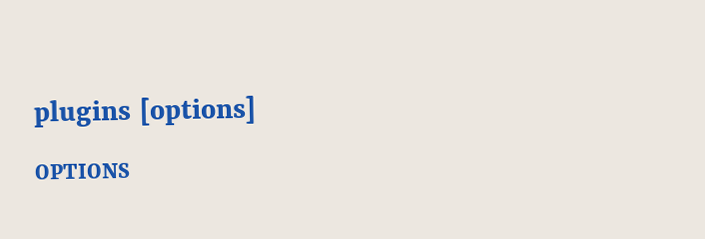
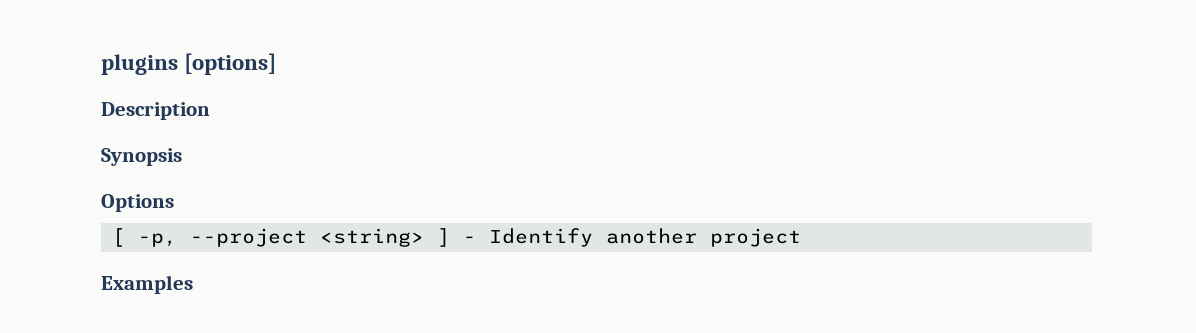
[34,162,130,180] OPTIONS -> [101,102,210,120] [101,148,182,166] [101,194,174,212] [112,228,802,247] [101,275,193,294] Description // Synopsis // Options // [ -p, --project <string> ] - Identify another project // Examples

